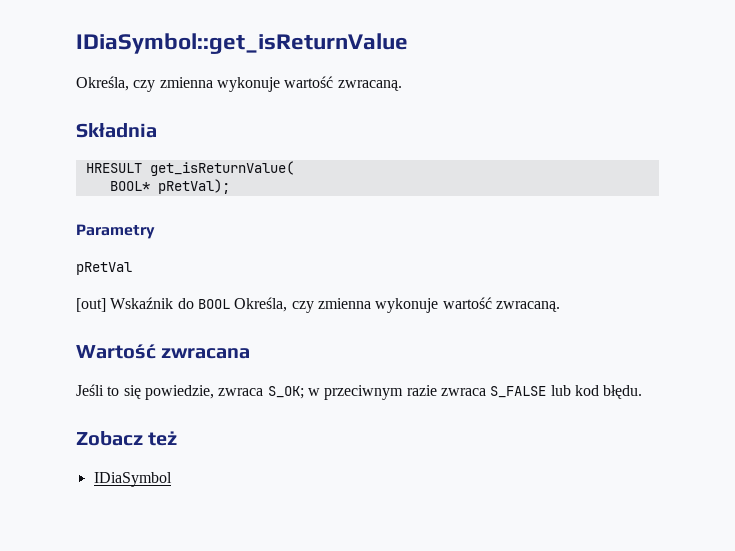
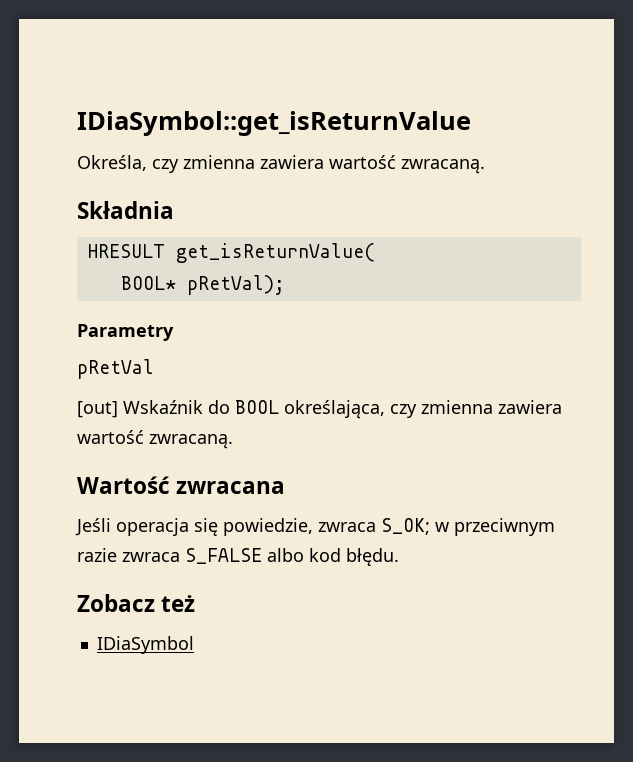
[216,77,280,92] wykonuje -> [260,155,324,169] zawiera
[234,297,439,313] Określa, czy zmienna wykonuje -> [284,400,562,419] określająca, czy zmienna zawiera
[107,386,120,396] to -> [116,518,189,536] operacja
[550,385,571,396] lub -> [267,548,304,562] albo

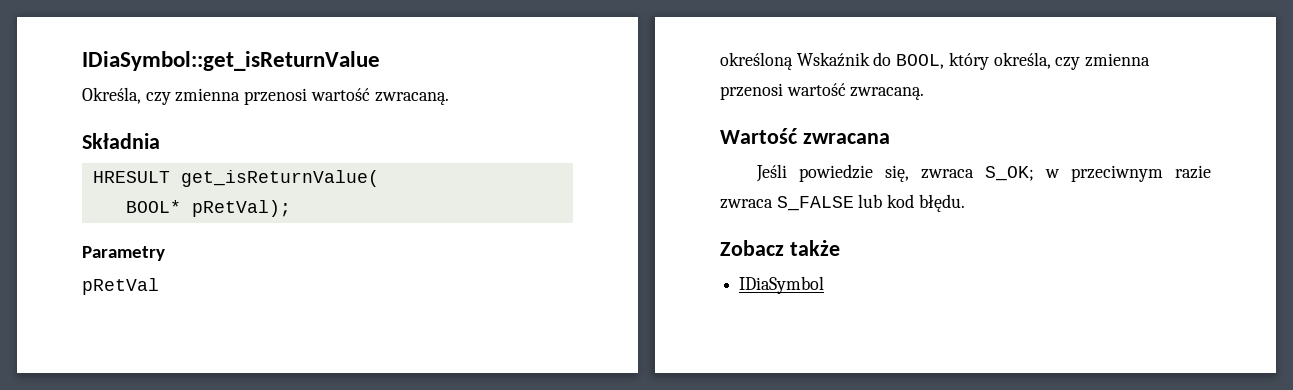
[260,155,324,169] zawiera -> [244,88,308,105] przenosi
[77,401,118,418] [out] -> [720,52,793,70] określoną
[235,400,562,419] BOOL określająca, czy zmienna zawiera -> [896,52,1151,70] [720,83,783,100] BOOL, który określa, czy zmienna przenosi
[116,518,313,536] operacja się powiedzie, -> [799,164,910,182] powiedzie się,
[267,548,304,562] albo -> [858,194,883,208] lub
[161,595,196,612] też -> [789,240,840,256] także

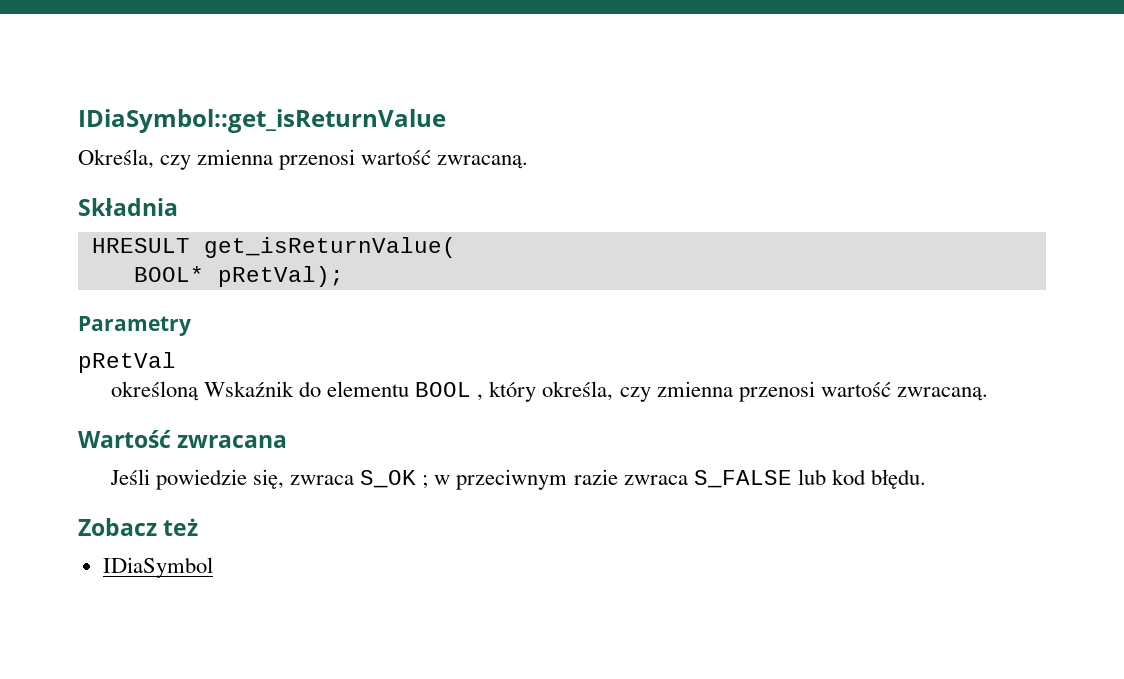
[896,54,945,69] BOOL, -> [327,381,484,401] elementu BOOL ,
[985,166,1035,181] S_OK; -> [360,470,429,489] S_OK ;
[789,240,840,256] także -> [163,518,199,536] też

